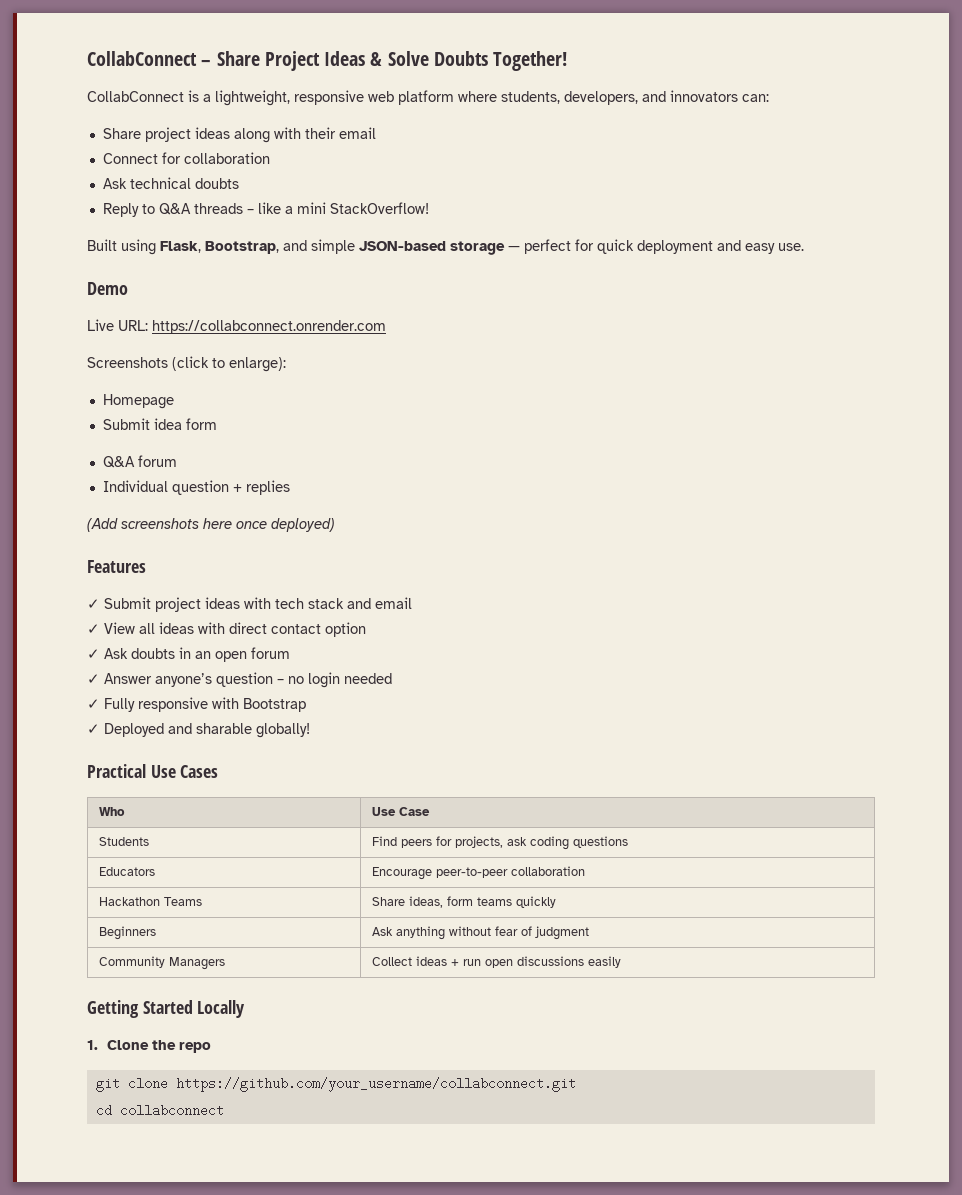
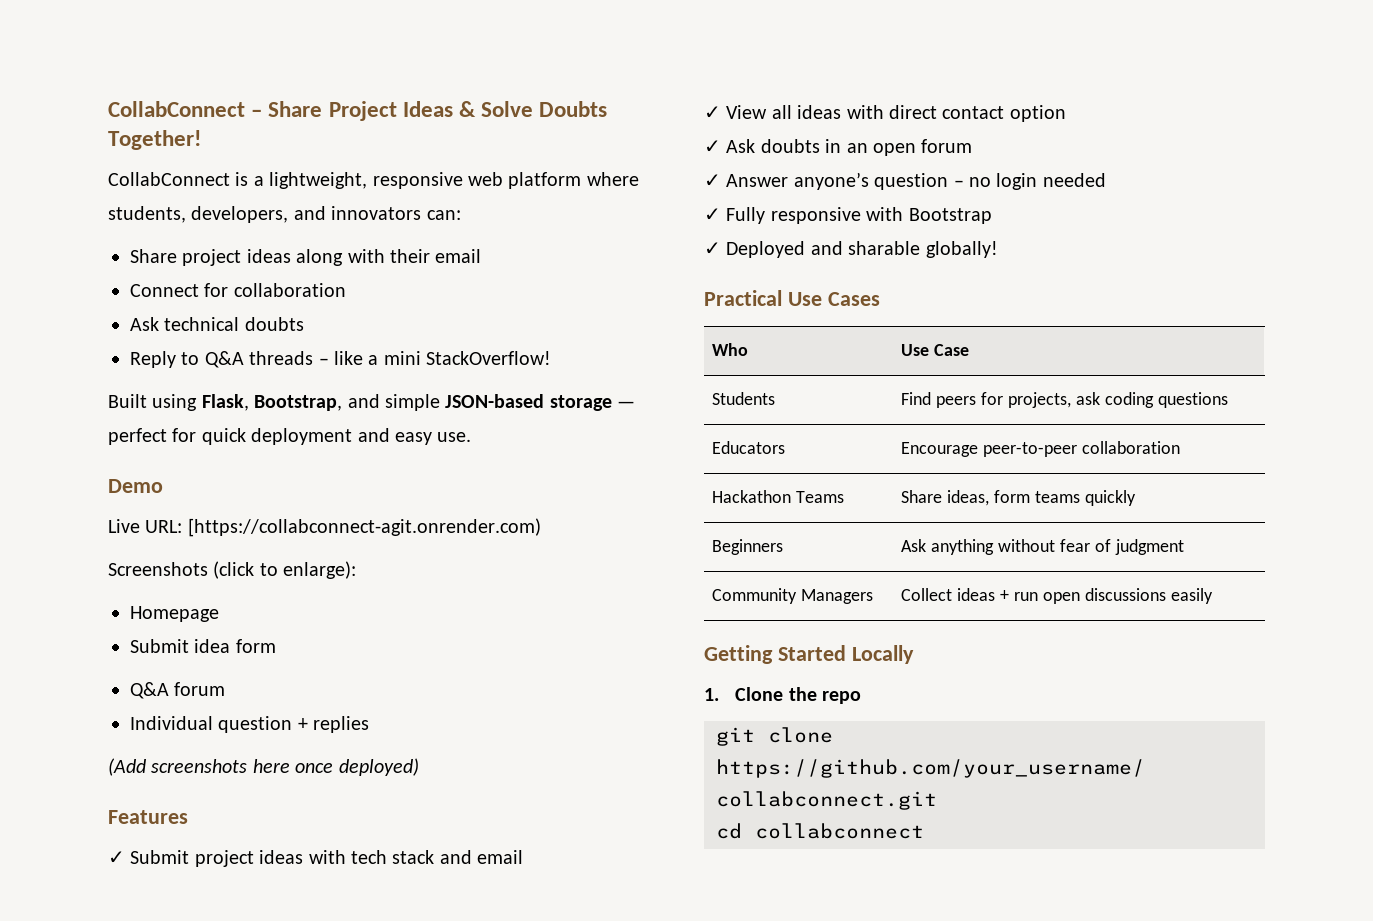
[152,320,386,334] https://collabconnect.onrender.com -> [187,518,541,537] [https://collabconnect-agit.onrender.com)

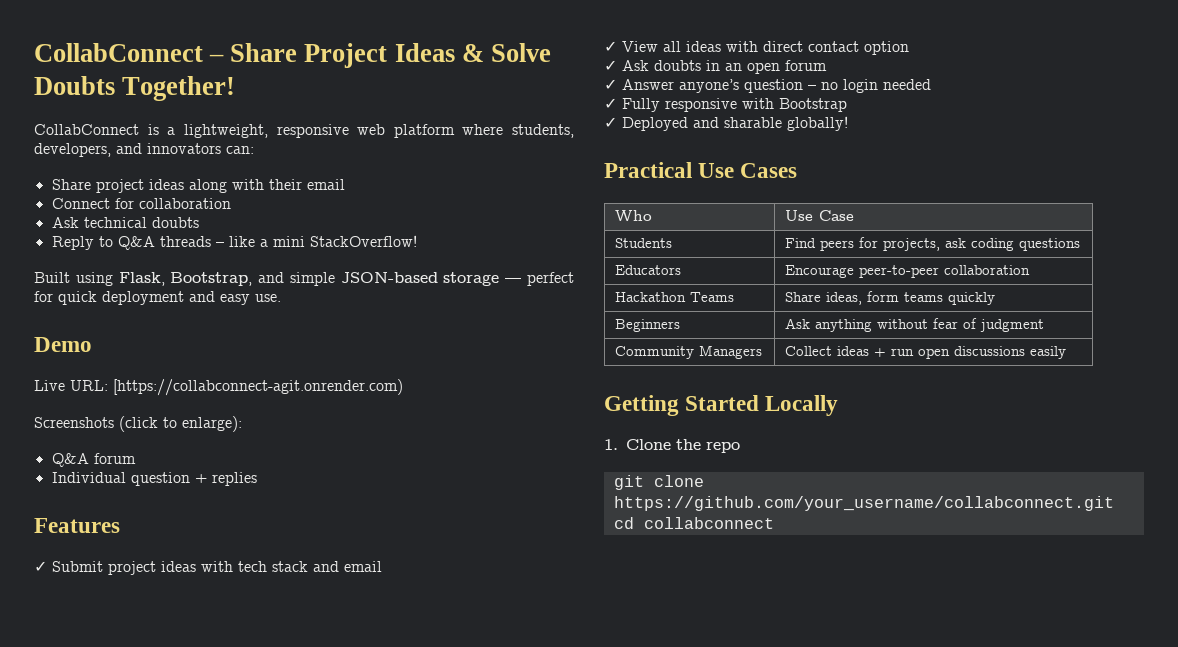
[130,606,219,622] [130,639,276,653] // Homepage // Submit idea form -> (242, 424) none
[108,758,419,776] // (Add screenshots here once deployed) -> (257, 479) none

